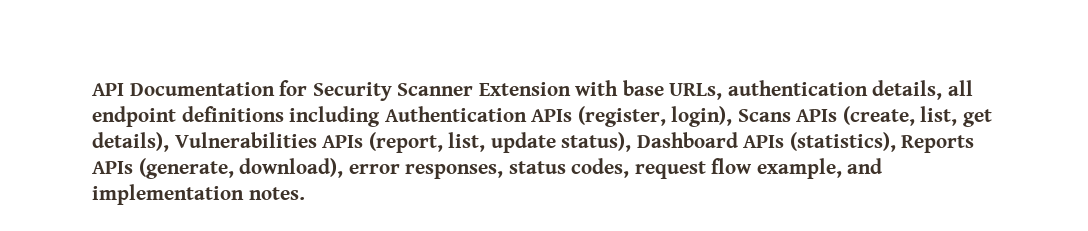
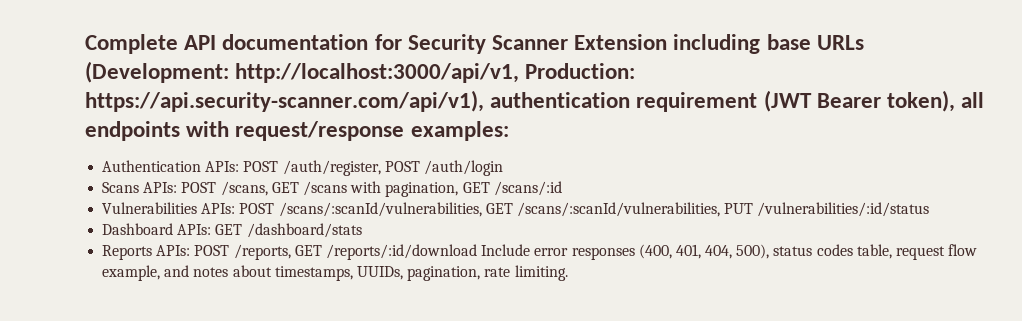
[92,82,275,96] API Documentation -> [85,34,369,54] Complete API documentation
[575,80,973,100] [92,106,992,127] [92,132,975,153] [92,158,883,179] [92,184,305,205] with base URLs, authentication details, all endpoint definitions including Authentication APIs (register, login), Scans APIs (create, list, get details), Vulnerabilities APIs (report, list, update status), Dashboard APIs (statistics), Reports APIs (generate, download), error responses, status codes, request flow example, and implementation notes. -> [673,34,864,54] [85,61,636,83] [85,90,985,112] [85,121,509,141] [102,160,503,176] [102,181,562,197] [102,202,930,217] [102,223,362,238] [102,244,978,260] [102,265,568,281] including base URLs (Development: http://localhost:3000/api/v1, Production: https://api.security-scanner.com/api/v1), authentication requirement (JWT Bearer token), all endpoints with request/response examples: // Authentication APIs: POST /auth/register, POST /auth/login // Scans APIs: POST /scans, GET /scans with pagination, GET /scans/:id // Vulnerabilities APIs: POST /scans/:scanId/vulnerabilities, GET /scans/:scanId/vulnerabilities, PUT /vulnerabilities/:id/status // Dashboard APIs: GET /dashboard/stats // Reports APIs: POST /reports, GET /reports/:id/download Include error responses (400, 401, 404, 500), status codes table, request flow example, and notes about timestamps, UUIDs, pagination, rate limiting.

